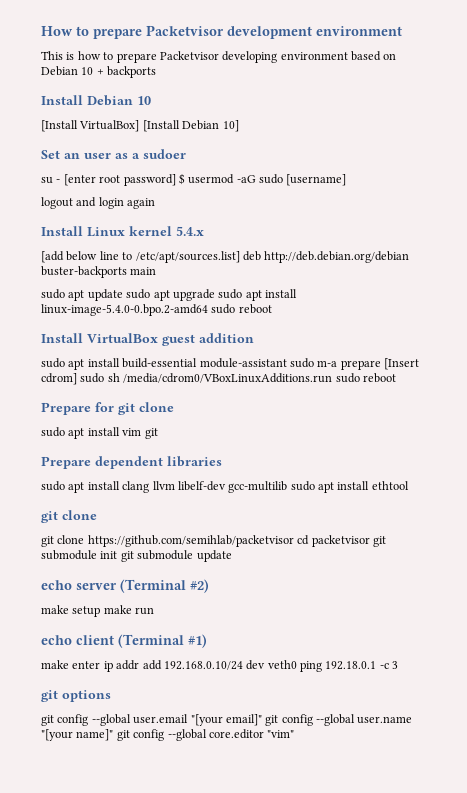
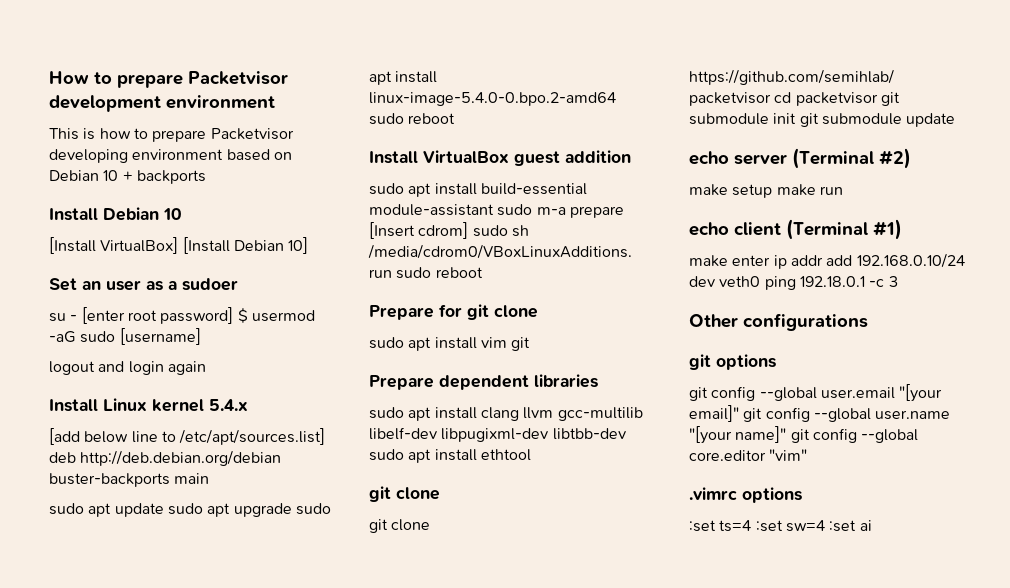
[177,481,288,493] libelf-dev gcc-multilib -> [557,407,643,421] [369,427,626,442] gcc-multilib libelf-dev libpugixml-dev libtbb-dev
(399, 665) none -> [689,313,868,331] // Other configurations
(295, 734) none -> [689,487,802,503] [689,520,872,532] // .vimrc options // :set ts=4 :set sw=4 :set ai

